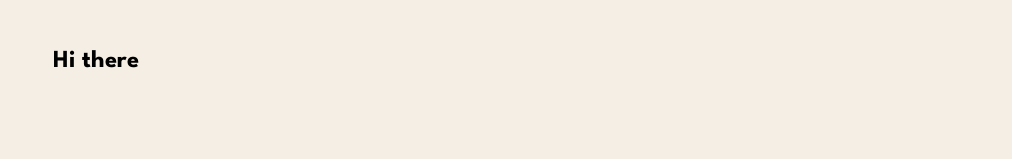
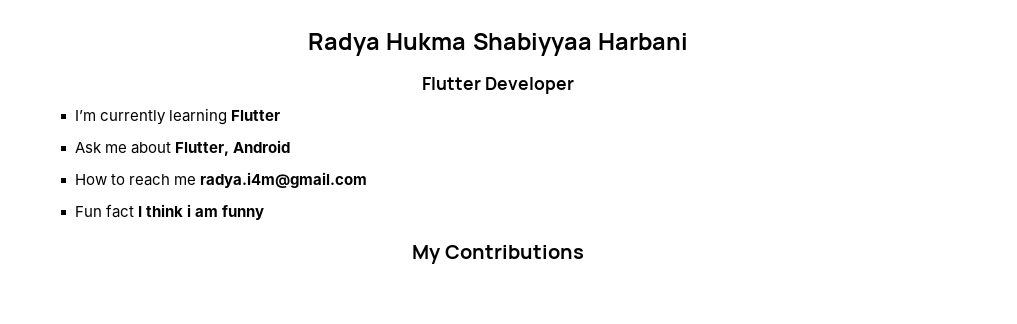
[53,50,139,68] Hi there -> [307,33,689,56] [421,77,575,94] [74,108,280,125] [74,140,290,156] [74,172,367,188] [74,204,264,220] [411,245,585,264] Radya Hukma Shabiyyaa Harbani // Flutter Developer // I’m currently learning Flutter // Ask me about Flutter, Android // How to reach me radya.i4m@gmail.com // Fun fact I think i am funny // My Contributions

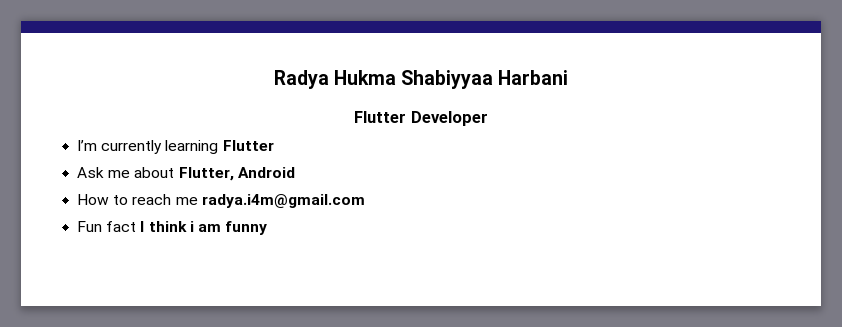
[411,245,585,264] // My Contributions -> (268, 228) none

